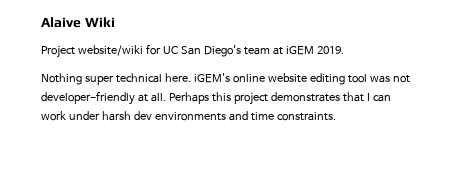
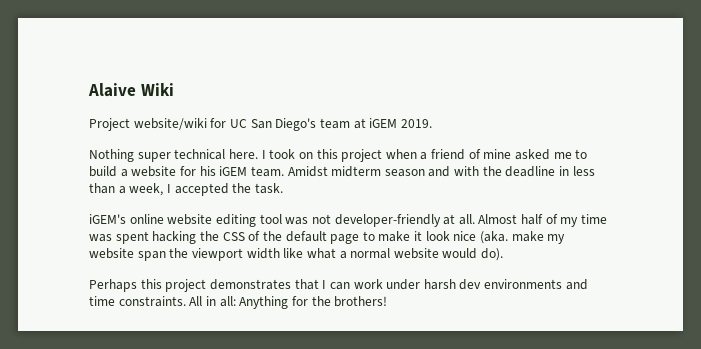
(191, 77) none -> [261,149,588,162] [89,166,595,177] [89,183,283,196] I took on this project when a friend of mine asked me to build a website for his iGEM team. Amidst midterm season and with the deadline in less than a week, I accepted the task. //
(166, 97) none -> [478,214,608,227] [89,231,566,244] [89,248,504,261] Almost half of my time was spent hacking the CSS of the default page to make it look nice (aka. make my website span the viewport width like what a normal website would do). //
(336, 116) none -> [189,296,388,309] All in all: Anything for the brothers!

